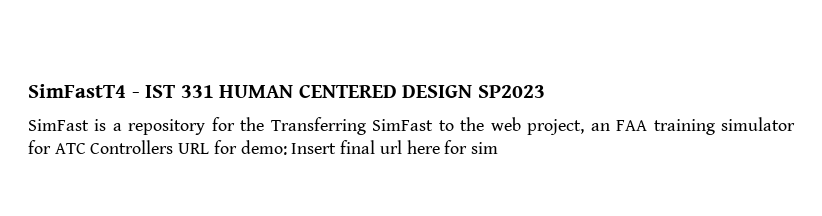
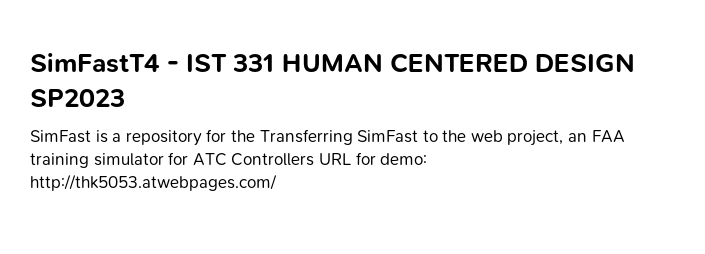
[291,140,498,154] Insert final url here for sim -> [30,174,277,191] http://thk5053.atwebpages.com/

